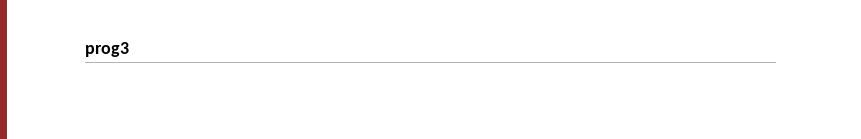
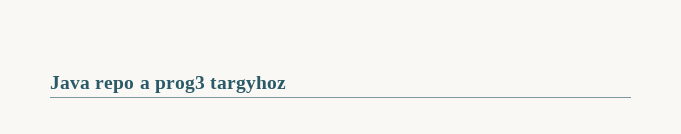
[85,42,129,57] prog3 -> [50,76,287,93] Java repo a prog3 targyhoz

